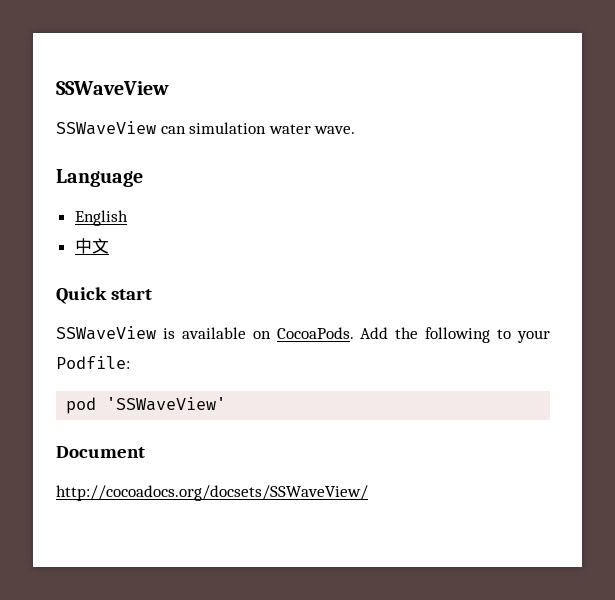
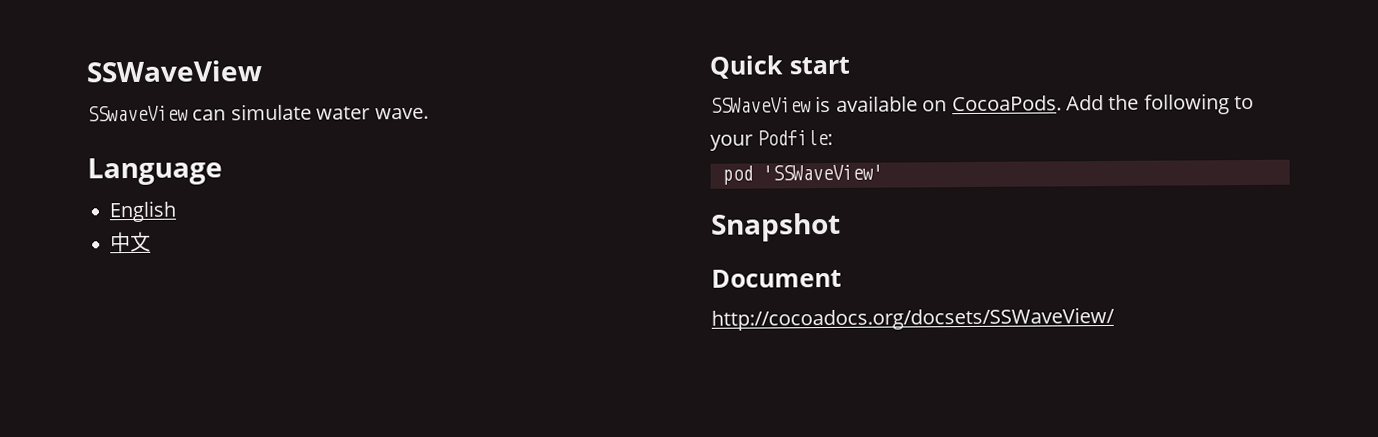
[56,121,267,135] SSWaveView can simulation -> [87,103,312,122] SSwaveView can simulate
(227, 404) none -> [710,212,841,242] // Snapshot

